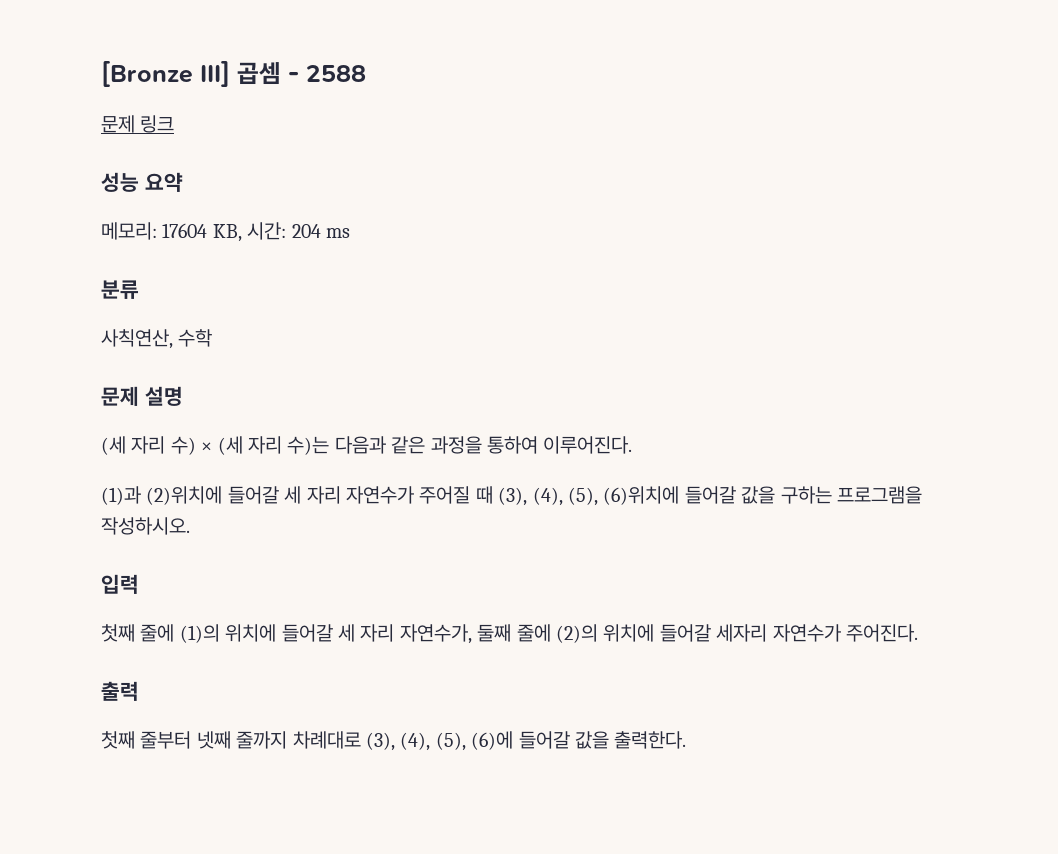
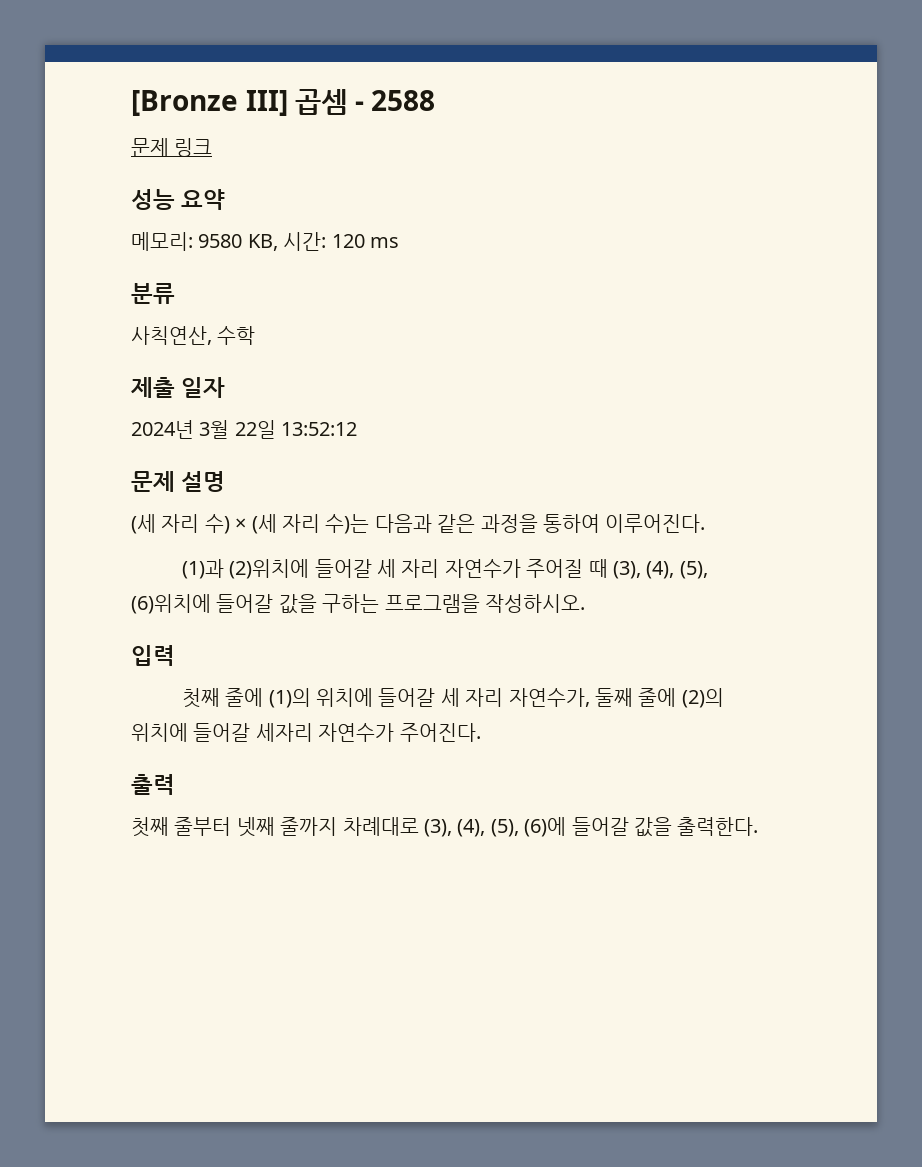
[162,223,208,238] 17604 -> [198,234,243,248] 9580
[291,224,321,238] 204 -> [331,234,365,248] 120
(213, 338) none -> [131,377,226,398] [131,420,358,439] // 제출 일자 // 2024년 3월 22일 13:52:12

